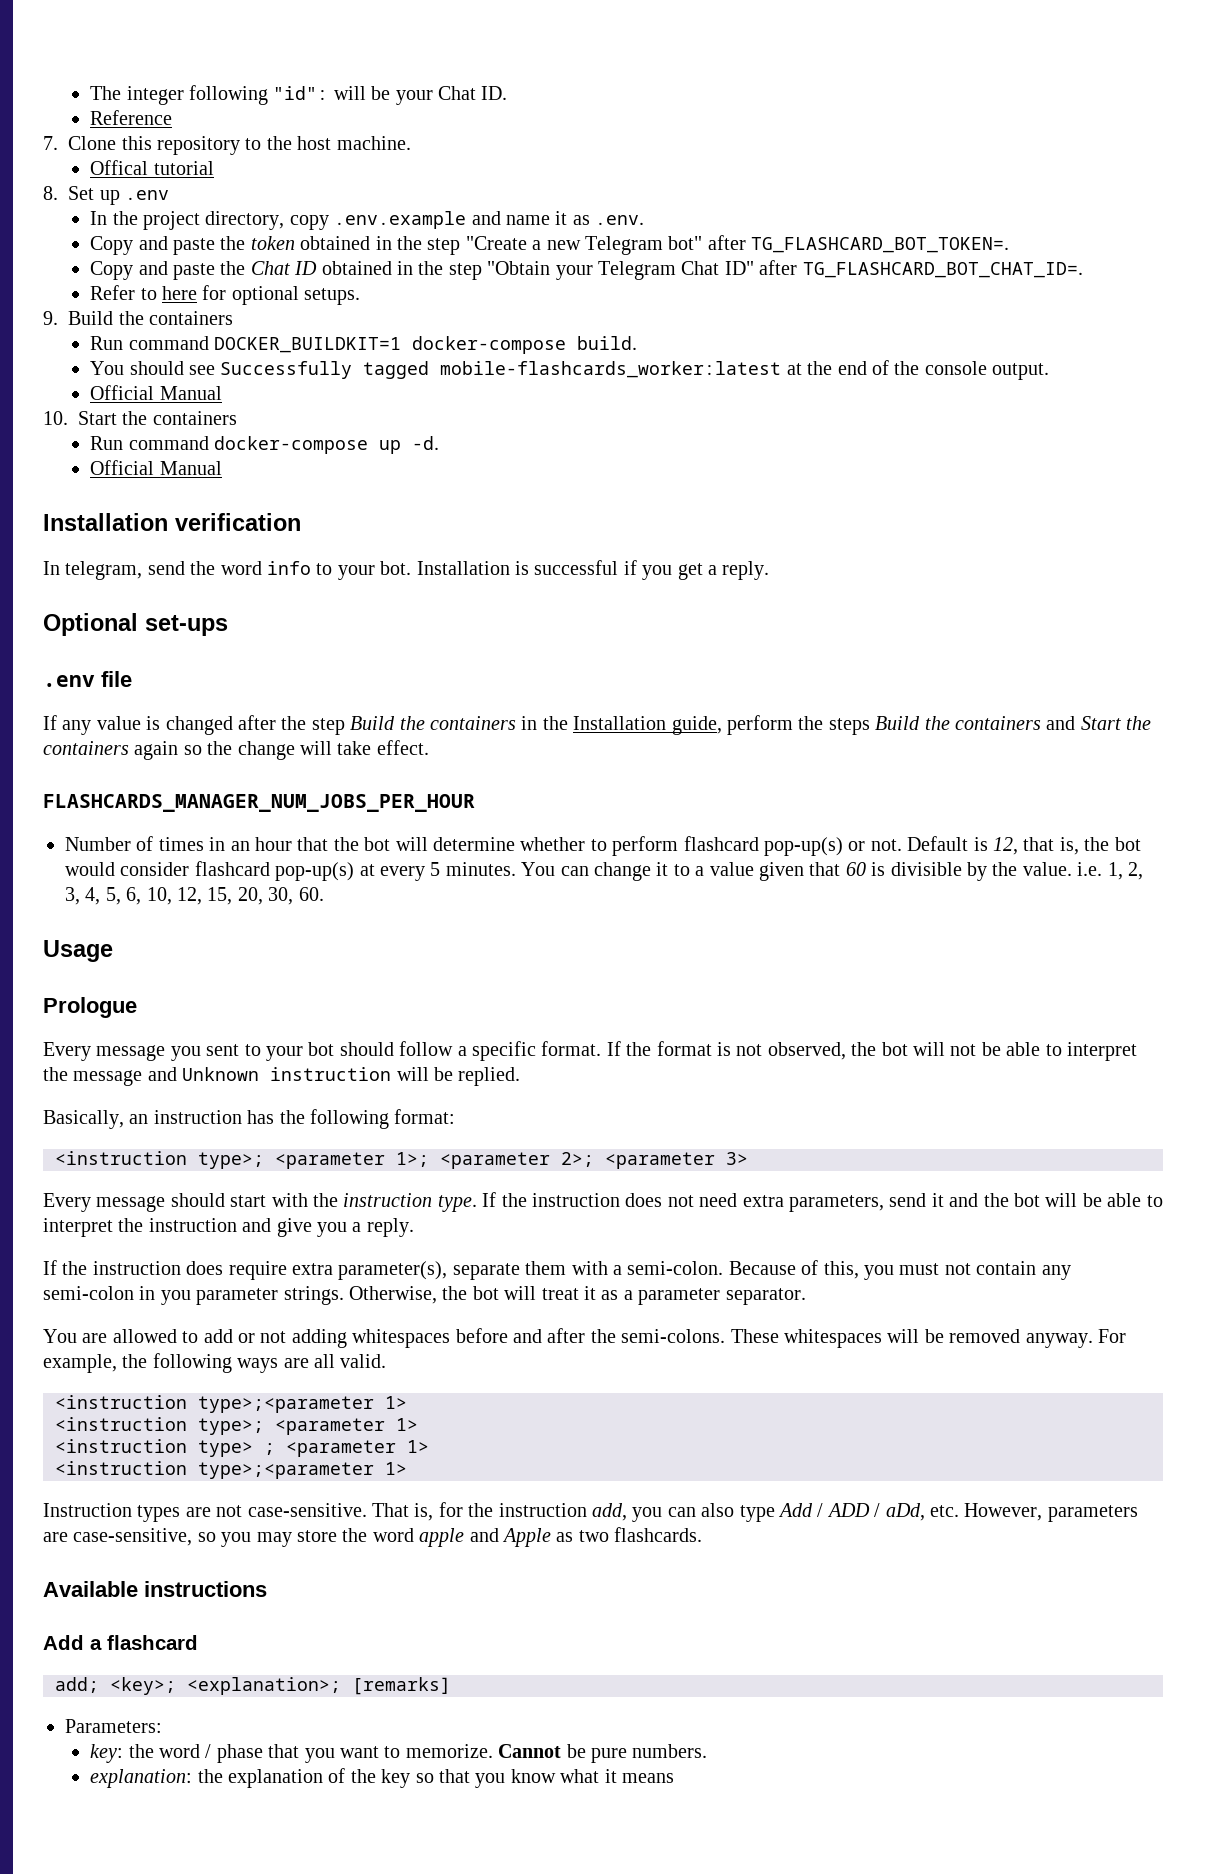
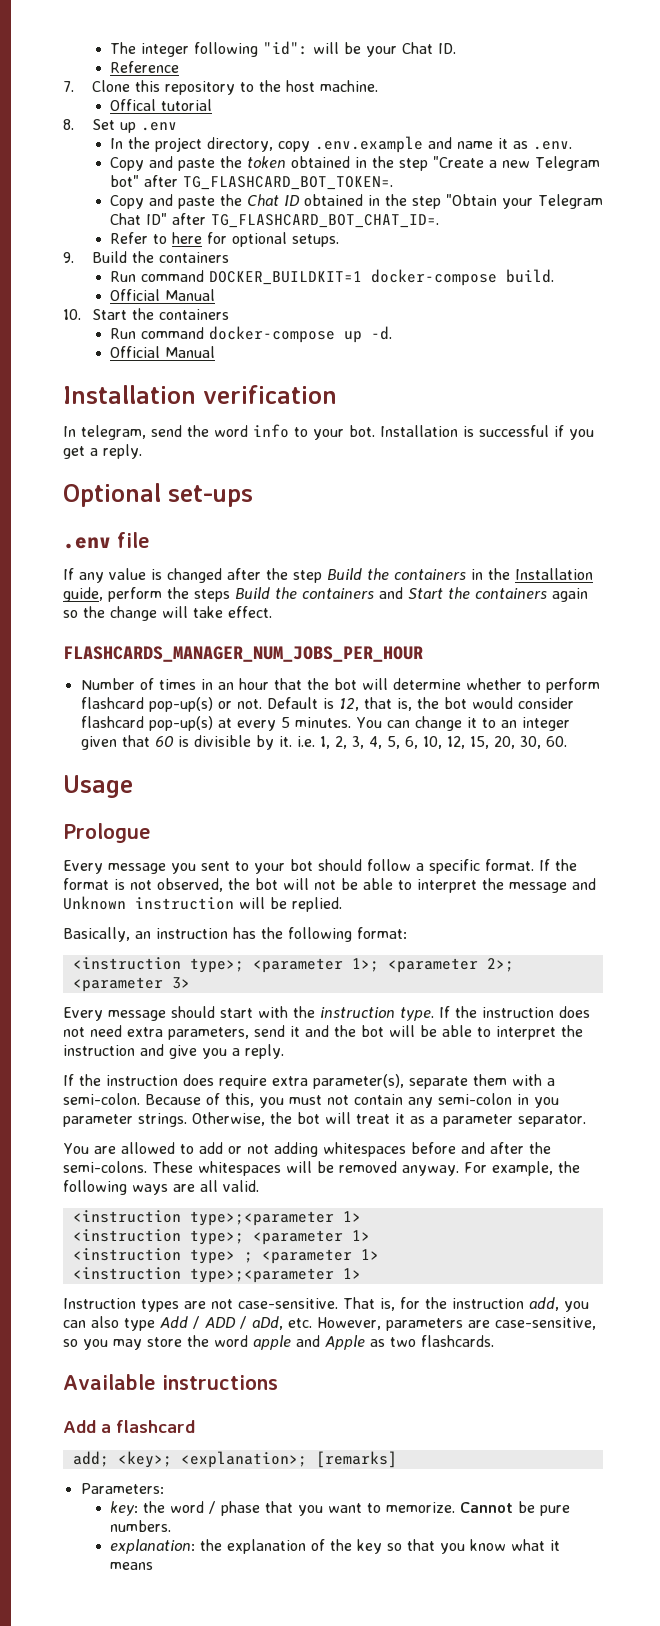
[90,360,1050,380] // You should see Successfully tagged mobile-flashcards_worker:latest at the end of the console output. -> (555, 276) none
[695,862,754,876] a value -> [500,717,570,731] an integer
[992,862,1072,876] the value. -> [278,736,292,747] it.

